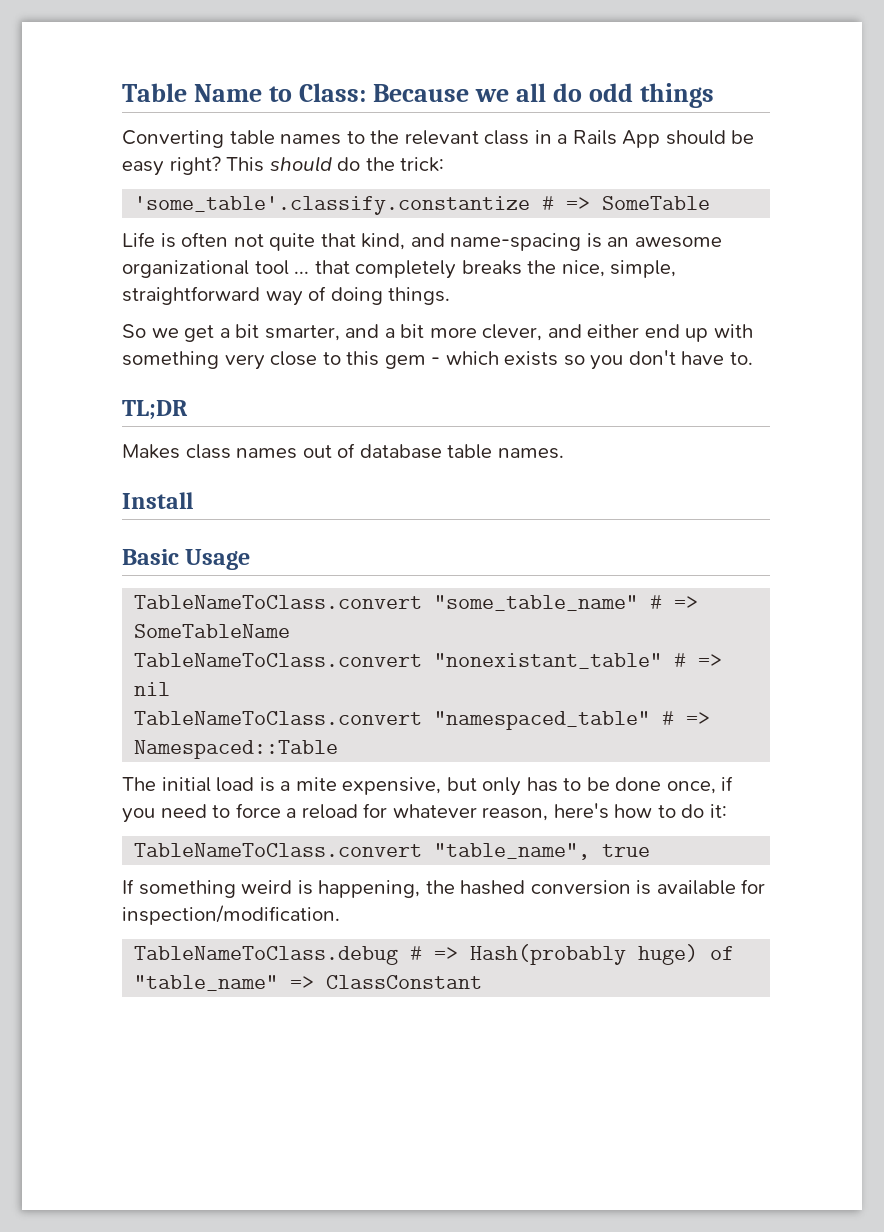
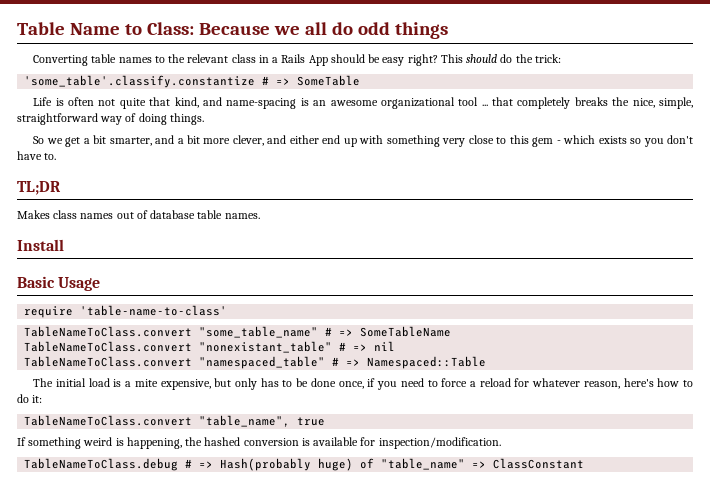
(251, 559) none -> [24,305,228,318] // require 'table-name-to-class'

